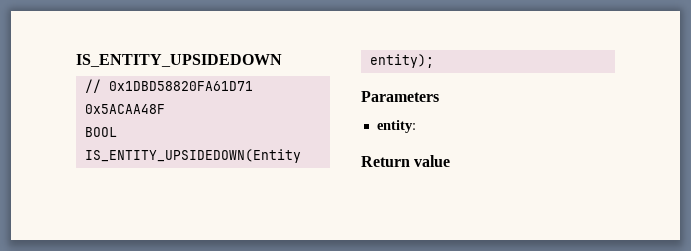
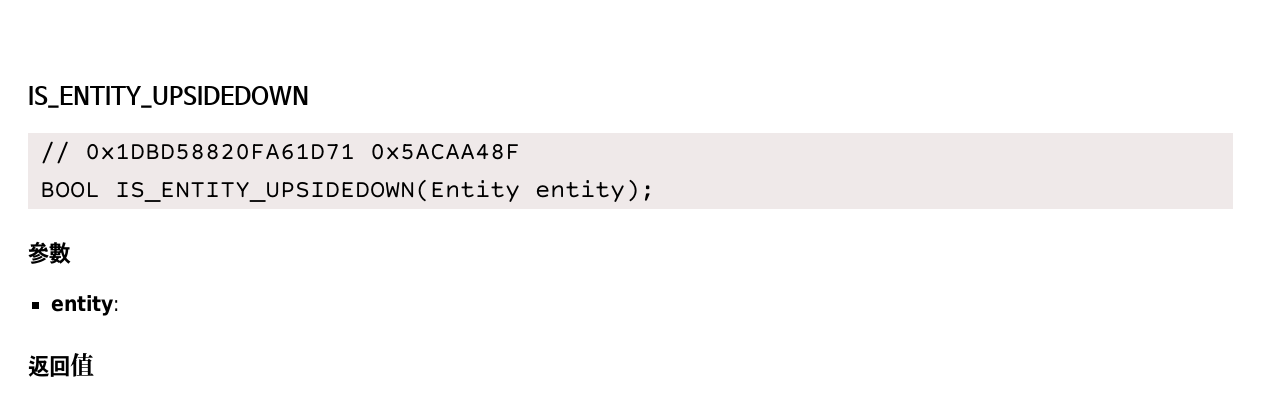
[361,91,439,102] Parameters -> [28,241,71,264] 參數
[361,155,451,167] Return value -> [28,352,94,377] 返回值

